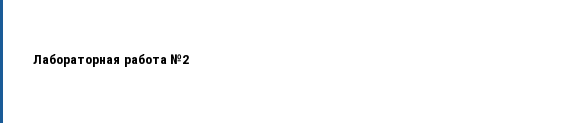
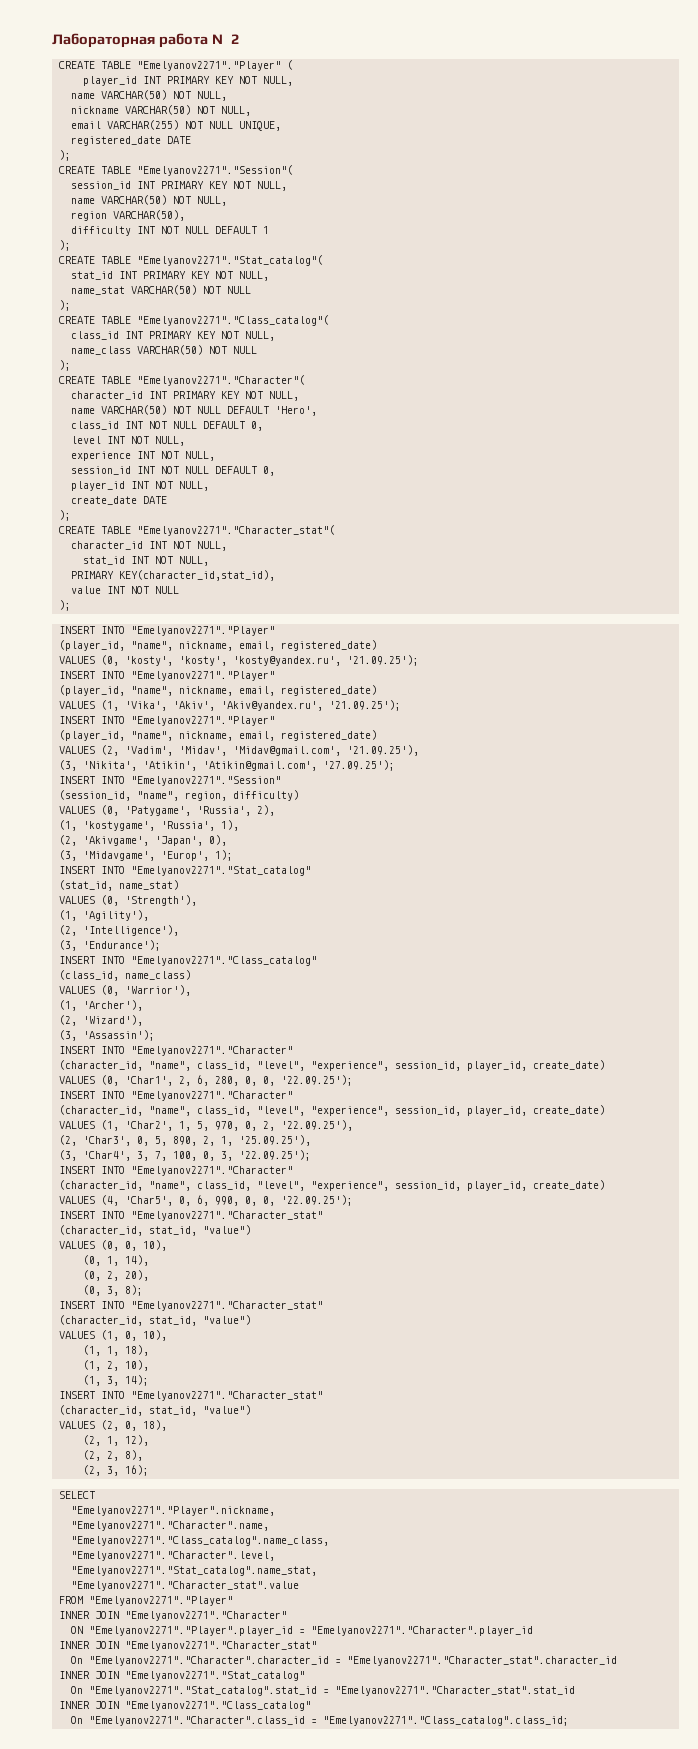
(190, 59) none -> [58,60,293,71] [82,76,293,86] [70,90,227,101] [70,105,251,116] [70,120,281,131] [70,136,191,146] [58,150,71,161] [58,165,293,176] [70,181,287,191] [70,195,227,206] [70,210,185,221] [70,226,269,236] [58,240,71,251] [58,255,323,266] [70,271,269,281] [70,285,251,295] [58,300,71,311] [58,315,329,326] [70,331,275,341] [70,345,257,355] [58,360,71,371] [58,375,305,386] [70,391,299,401] [70,405,317,416] [70,421,263,431] [70,436,185,446] [70,451,215,461] [70,466,275,476] [70,481,209,491] [70,496,167,505] [58,510,71,521] [58,525,335,536] [70,541,227,551] [82,556,209,566] [70,570,275,581] [70,586,179,594] [58,600,71,611] [58,626,275,636] [58,640,377,651] [58,655,419,666] [58,671,275,681] [58,685,377,696] [58,700,401,711] [58,716,275,726] [58,730,377,741] [58,745,419,756] [58,760,395,771] [58,776,281,786] [58,790,299,801] [58,805,275,816] [58,820,239,831] [58,835,227,846] [58,850,233,861] [58,866,311,876] [58,880,179,891] [58,895,197,906] [58,910,149,921] [58,925,179,936] [58,940,161,951] [58,956,317,966] [58,970,191,981] [58,985,191,996] [58,1000,143,1011] [58,1015,143,1026] [58,1030,155,1041] [58,1046,293,1056] [58,1060,605,1071] [58,1075,353,1086] [58,1091,293,1101] [58,1105,605,1116] [58,1120,353,1131] [58,1135,311,1146] [58,1150,311,1161] [58,1166,293,1176] [58,1180,605,1191] [58,1195,353,1206] [58,1211,323,1221] [58,1225,251,1236] [58,1240,167,1251] [82,1255,149,1266] [82,1270,149,1281] [82,1285,143,1296] [58,1301,323,1311] [58,1315,251,1326] [58,1330,167,1341] [82,1345,149,1356] [82,1360,149,1371] [82,1375,149,1386] [58,1391,323,1401] [58,1405,251,1416] [58,1420,167,1431] [82,1435,149,1446] [82,1450,143,1461] [82,1465,149,1476] [58,1491,95,1499] [70,1506,275,1516] [70,1521,269,1531] [70,1536,329,1546] [70,1551,275,1561] [70,1566,317,1576] [70,1581,299,1591] [58,1596,233,1606] [58,1611,287,1621] [70,1626,533,1636] [58,1641,317,1651] [70,1656,617,1666] [58,1671,305,1681] [70,1686,575,1696] [58,1701,311,1711] [70,1716,569,1726] // CREATE TABLE "Emelyanov2271"."Player" ( // player_id INT PRIMARY KEY NOT NULL, // name VARCHAR(50) NOT NULL, // nickname VARCHAR(50) NOT NULL, // email VARCHAR(255) NOT NULL UNIQUE, // registered_date DATE // ); // CREATE TABLE "Emelyanov2271"."Session"( // session_id INT PRIMARY KEY NOT NULL, // name VARCHAR(50) NOT NULL, // region VARCHAR(50), // difficulty INT NOT NULL DEFAULT 1 // ); // CREATE TABLE "Emelyanov2271"."Stat_catalog"( // stat_id INT PRIMARY KEY NOT NULL, // name_stat VARCHAR(50) NOT NULL // ); // CREATE TABLE "Emelyanov2271"."Class_catalog"( // class_id INT PRIMARY KEY NOT NULL, // name_class VARCHAR(50) NOT NULL // ); // CREATE TABLE "Emelyanov2271"."Character"( // character_id INT PRIMARY KEY NOT NULL, // name VARCHAR(50) NOT NULL DEFAULT 'Hero', // class_id INT NOT NULL DEFAULT 0, // level INT NOT NULL, // experience INT NOT NULL, // session_id INT NOT NULL DEFAULT 0, // player_id INT NOT NULL, // create_date DATE // ); // CREATE TABLE "Emelyanov2271"."Character_stat"( // character_id INT NOT NULL, // stat_id INT NOT NULL, // PRIMARY KEY(character_id,stat_id), // value INT NOT NULL // ); // INSERT INTO "Emelyanov2271"."Player" // (player_id, "name", nickname, email, registered_date) // VALUES (0, 'kosty', 'kosty', 'kosty@yandex.ru', '21.09.25'); // INSERT INTO "Emelyanov2271"."Player" // (player_id, "name", nickname, email, registered_date) // VALUES (1, 'Vika', 'Akiv', 'Akiv@yandex.ru', '21.09.25'); // INSERT INTO "Emelyanov2271"."Player" // (player_id, "name", nickname, email, registered_date) // VALUES (2, 'Vadim', 'Midav', 'Midav@gmail.com', '21.09.25'), // (3, 'Nikita', 'Atikin', 'Atikin@gmail.com', '27.09.25'); // INSERT INTO "Emelyanov2271"."Session" // (session_id, "name", region, difficulty) // VALUES (0, 'Patygame', 'Russia', 2), // (1, 'kostygame', 'Russia', 1), // (2, 'Akivgame', 'Japan', 0), // (3, 'Midavgame', 'Europ', 1); // INSERT INTO "Emelyanov2271"."Stat_catalog" // (stat_id, name_stat) // VALUES (0, 'Strength'), // (1, 'Agility'), // (2, 'Intelligence'), // (3, 'Endurance'); // INSERT INTO "Emelyanov2271"."Class_catalog" // (class_id, name_class) // VALUES (0, 'Warrior'), // (1, 'Archer'), // (2, 'Wizard'), // (3, 'Assassin'); // INSERT INTO "Emelyanov2271"."Character" // (character_id, "name", class_id, "level", "experience", session_id, player_id, create_date) // VALUES (0, 'Char1', 2, 6, 280, 0, 0, '22.09.25'); // INSERT INTO "Emelyanov2271"."Character" // (character_id, "name", class_id, "level", "experience", session_id, player_id, create_date) // VALUES (1, 'Char2', 1, 5, 970, 0, 2, '22.09.25'), // (2, 'Char3', 0, 5, 890, 2, 1, '25.09.25'), // (3, 'Char4', 3, 7, 100, 0, 3, '22.09.25'); // INSERT INTO "Emelyanov2271"."Character" // (character_id, "name", class_id, "level", "experience", session_id, player_id, create_date) // VALUES (4, 'Char5', 0, 6, 990, 0, 0, '22.09.25'); // INSERT INTO "Emelyanov2271"."Character_stat" // (character_id, stat_id, "value") // VALUES (0, 0, 10), // (0, 1, 14), // (0, 2, 20), // (0, 3, 8); // INSERT INTO "Emelyanov2271"."Character_stat" // (character_id, stat_id, "value") // VALUES (1, 0, 10), // (1, 1, 18), // (1, 2, 10), // (1, 3, 14); // INSERT INTO "Emelyanov2271"."Character_stat" // (character_id, stat_id, "value") // VALUES (2, 0, 18), // (2, 1, 12), // (2, 2, 8), // (2, 3, 16); // SELECT // "Emelyanov2271"."Player".nickname, // "Emelyanov2271"."Character".name, // "Emelyanov2271"."Class_catalog".name_class, // "Emelyanov2271"."Character".level, // "Emelyanov2271"."Stat_catalog".name_stat, // "Emelyanov2271"."Character_stat".value // FROM "Emelyanov2271"."Player" // INNER JOIN "Emelyanov2271"."Character" // ON "Emelyanov2271"."Player".player_id = "Emelyanov2271"."Character".player_id // INNER JOIN "Emelyanov2271"."Character_stat" // On "Emelyanov2271"."Character".character_id = "Emelyanov2271"."Character_stat".character_id // INNER JOIN "Emelyanov2271"."Stat_catalog" // On "Emelyanov2271"."Stat_catalog".stat_id = "Emelyanov2271"."Character_stat".stat_id // INNER JOIN "Emelyanov2271"."Class_catalog" // On "Emelyanov2271"."Character".class_id = "Emelyanov2271"."Class_catalog".class_id;

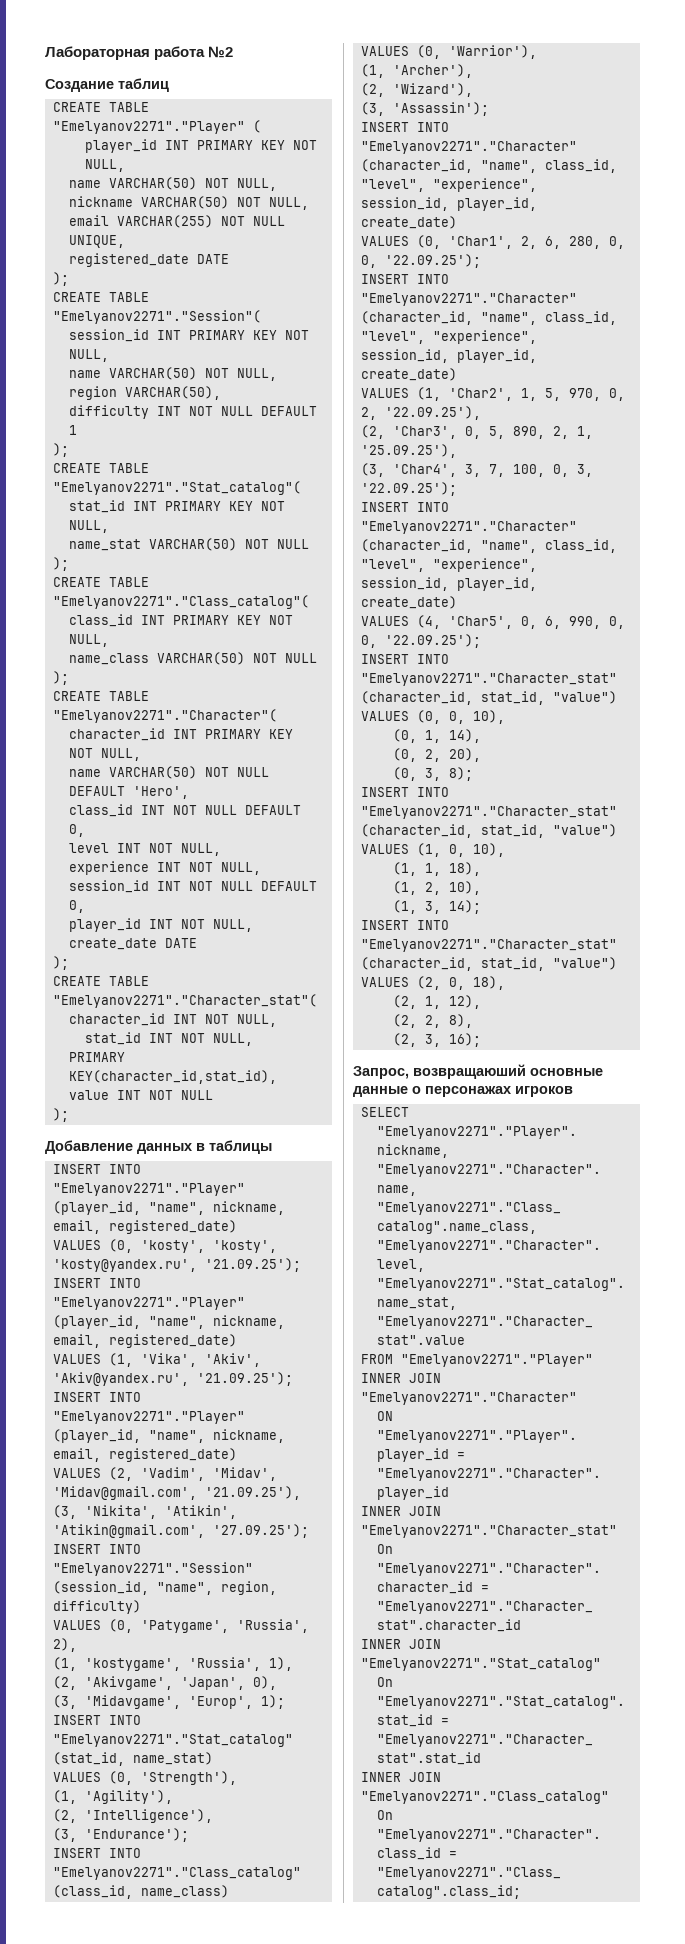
(239, 39) none -> [45,78,169,92] // Создание таблиц
(71, 605) none -> [45,1140,272,1154] // Добавление данных в таблицы
(149, 1470) none -> [353,1064,603,1079] [353,1086,573,1097] // Запрос, возвращаюший основные данные о персонажах игроков

